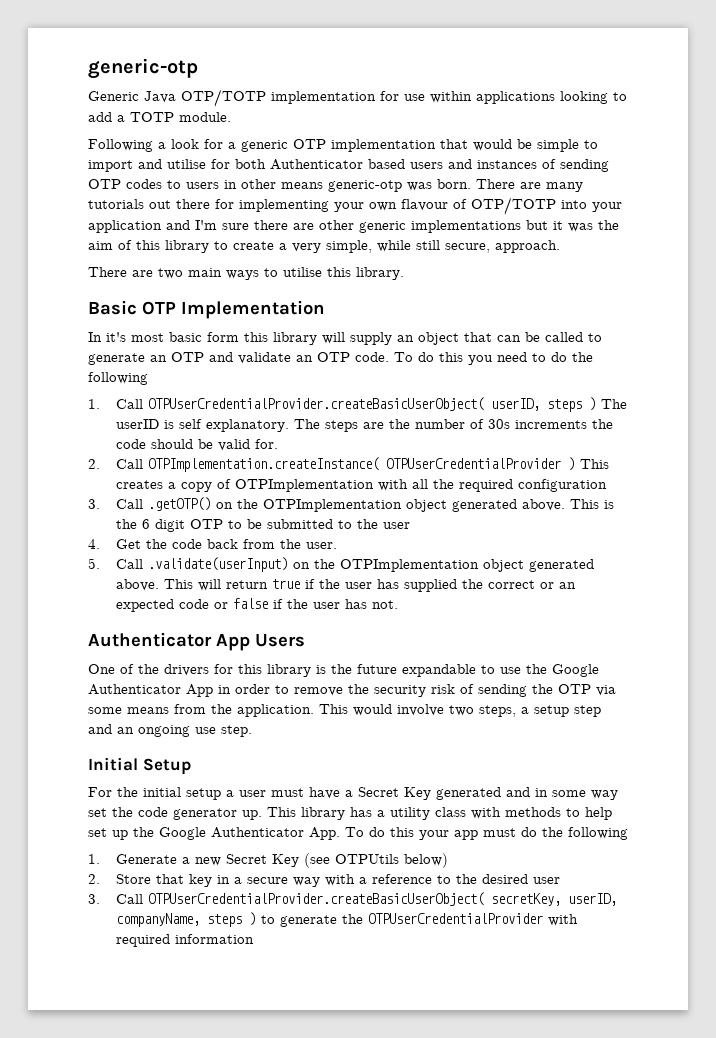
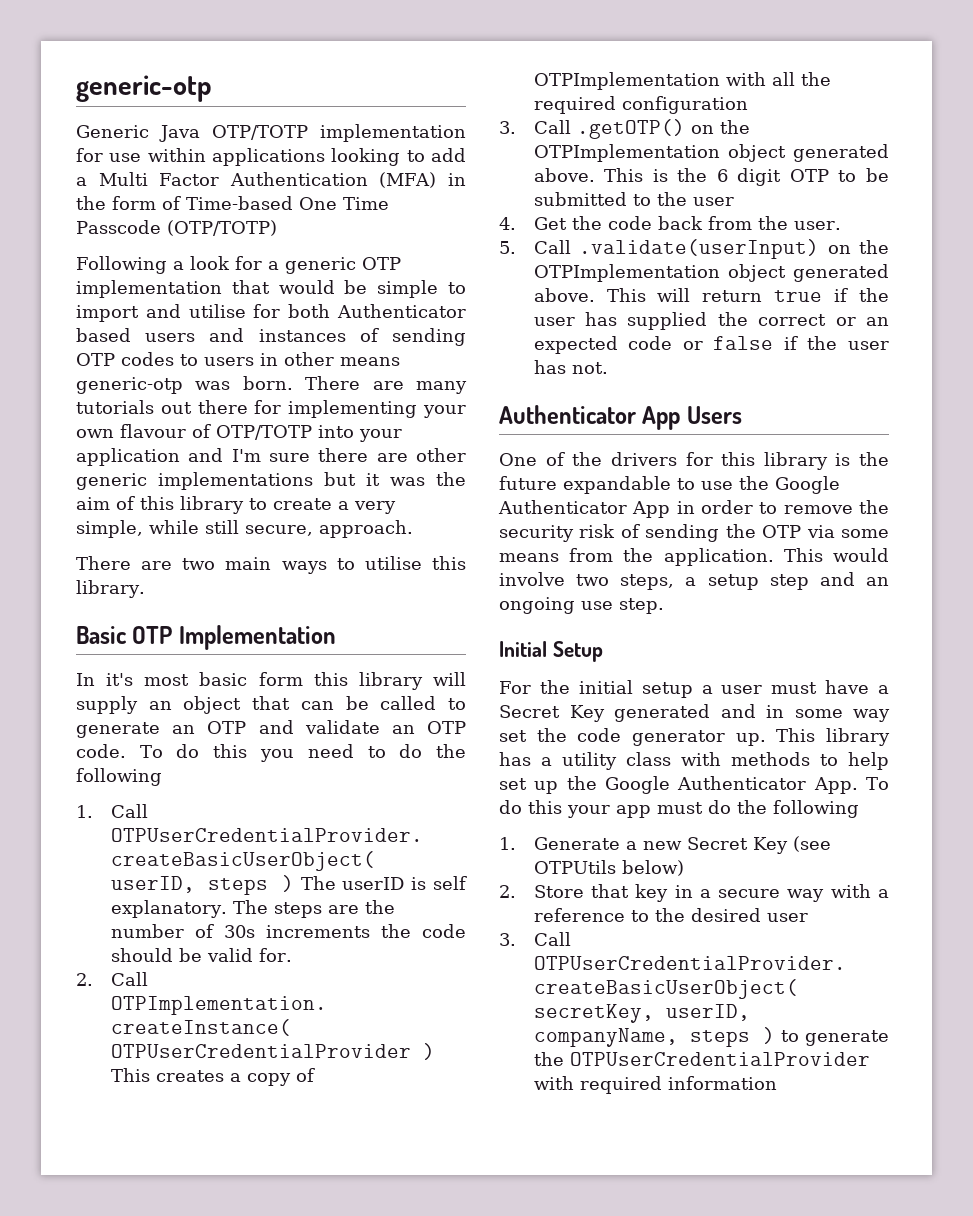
[130,112,231,122] TOTP module. -> [98,172,466,188] [76,196,389,210] [76,220,277,236] Multi Factor Authentication (MFA) in the form of Time-based One Time Passcode (OTP/TOTP)

